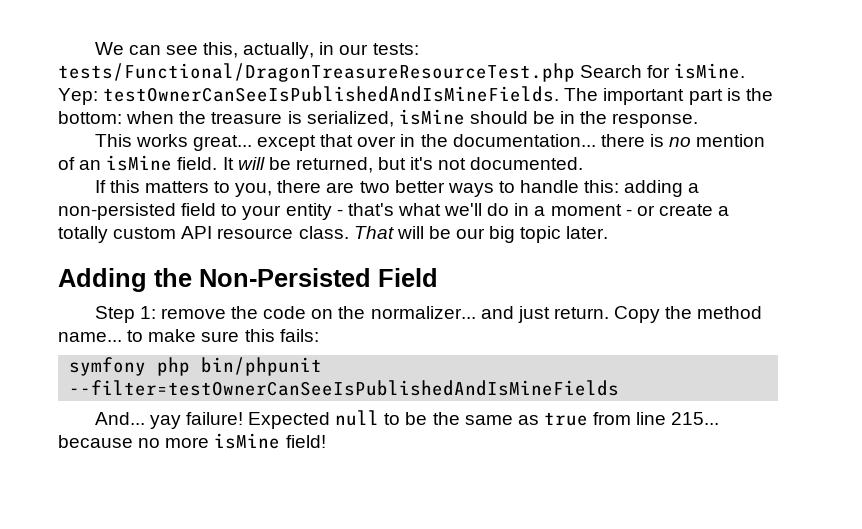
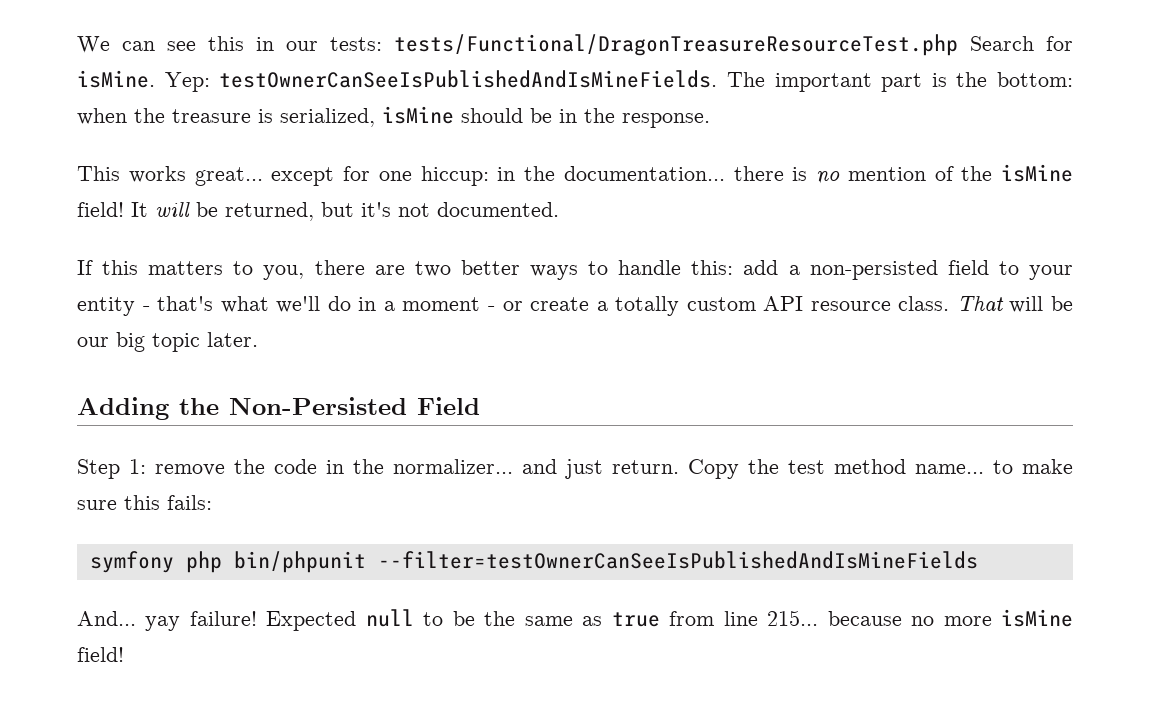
[202,42,315,59] this, actually, -> [208,36,244,51] this
[320,134,397,147] that over -> [343,166,489,186] for one hiccup:
[79,155,218,171] an isMine field. -> [961,164,1073,182] [77,202,124,217] the isMine field!
[624,180,684,197] adding -> [743,260,779,275] add
[311,309,334,319] on -> [326,460,344,474] in
(693, 312) none -> [788,460,825,474] test

